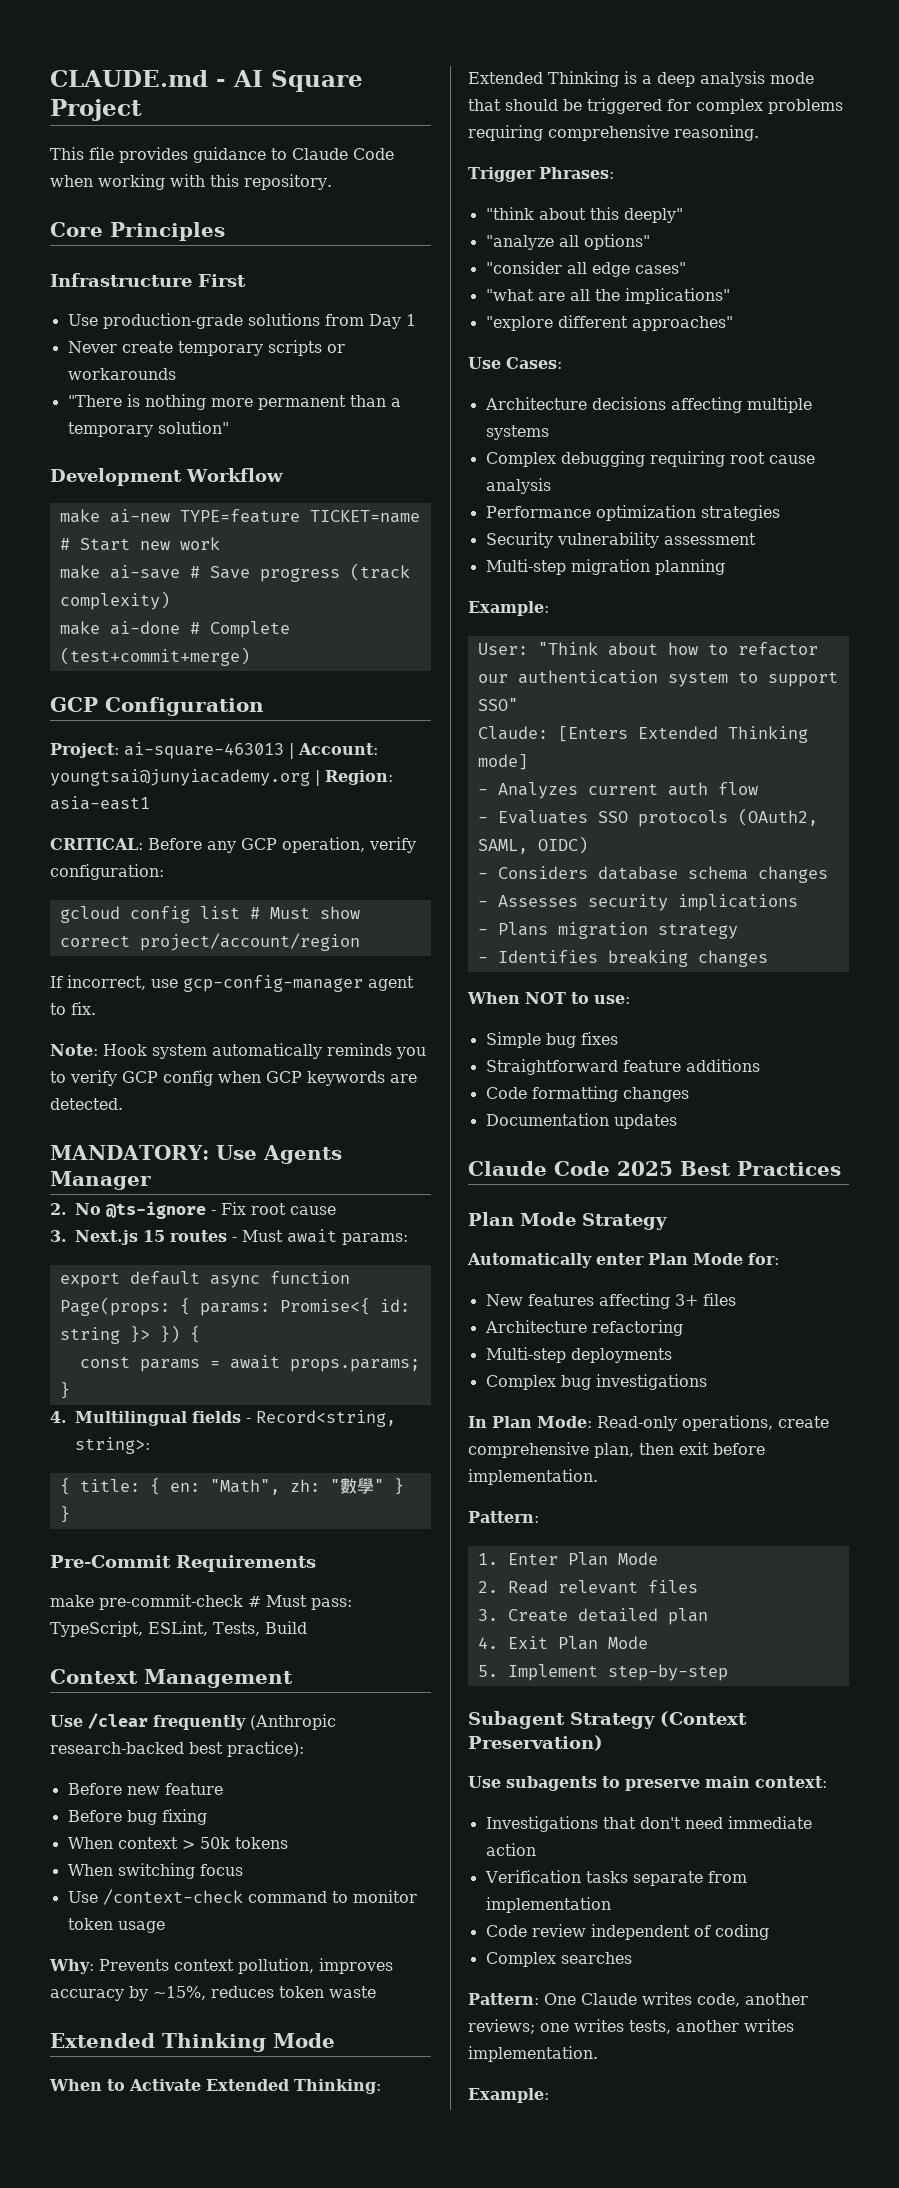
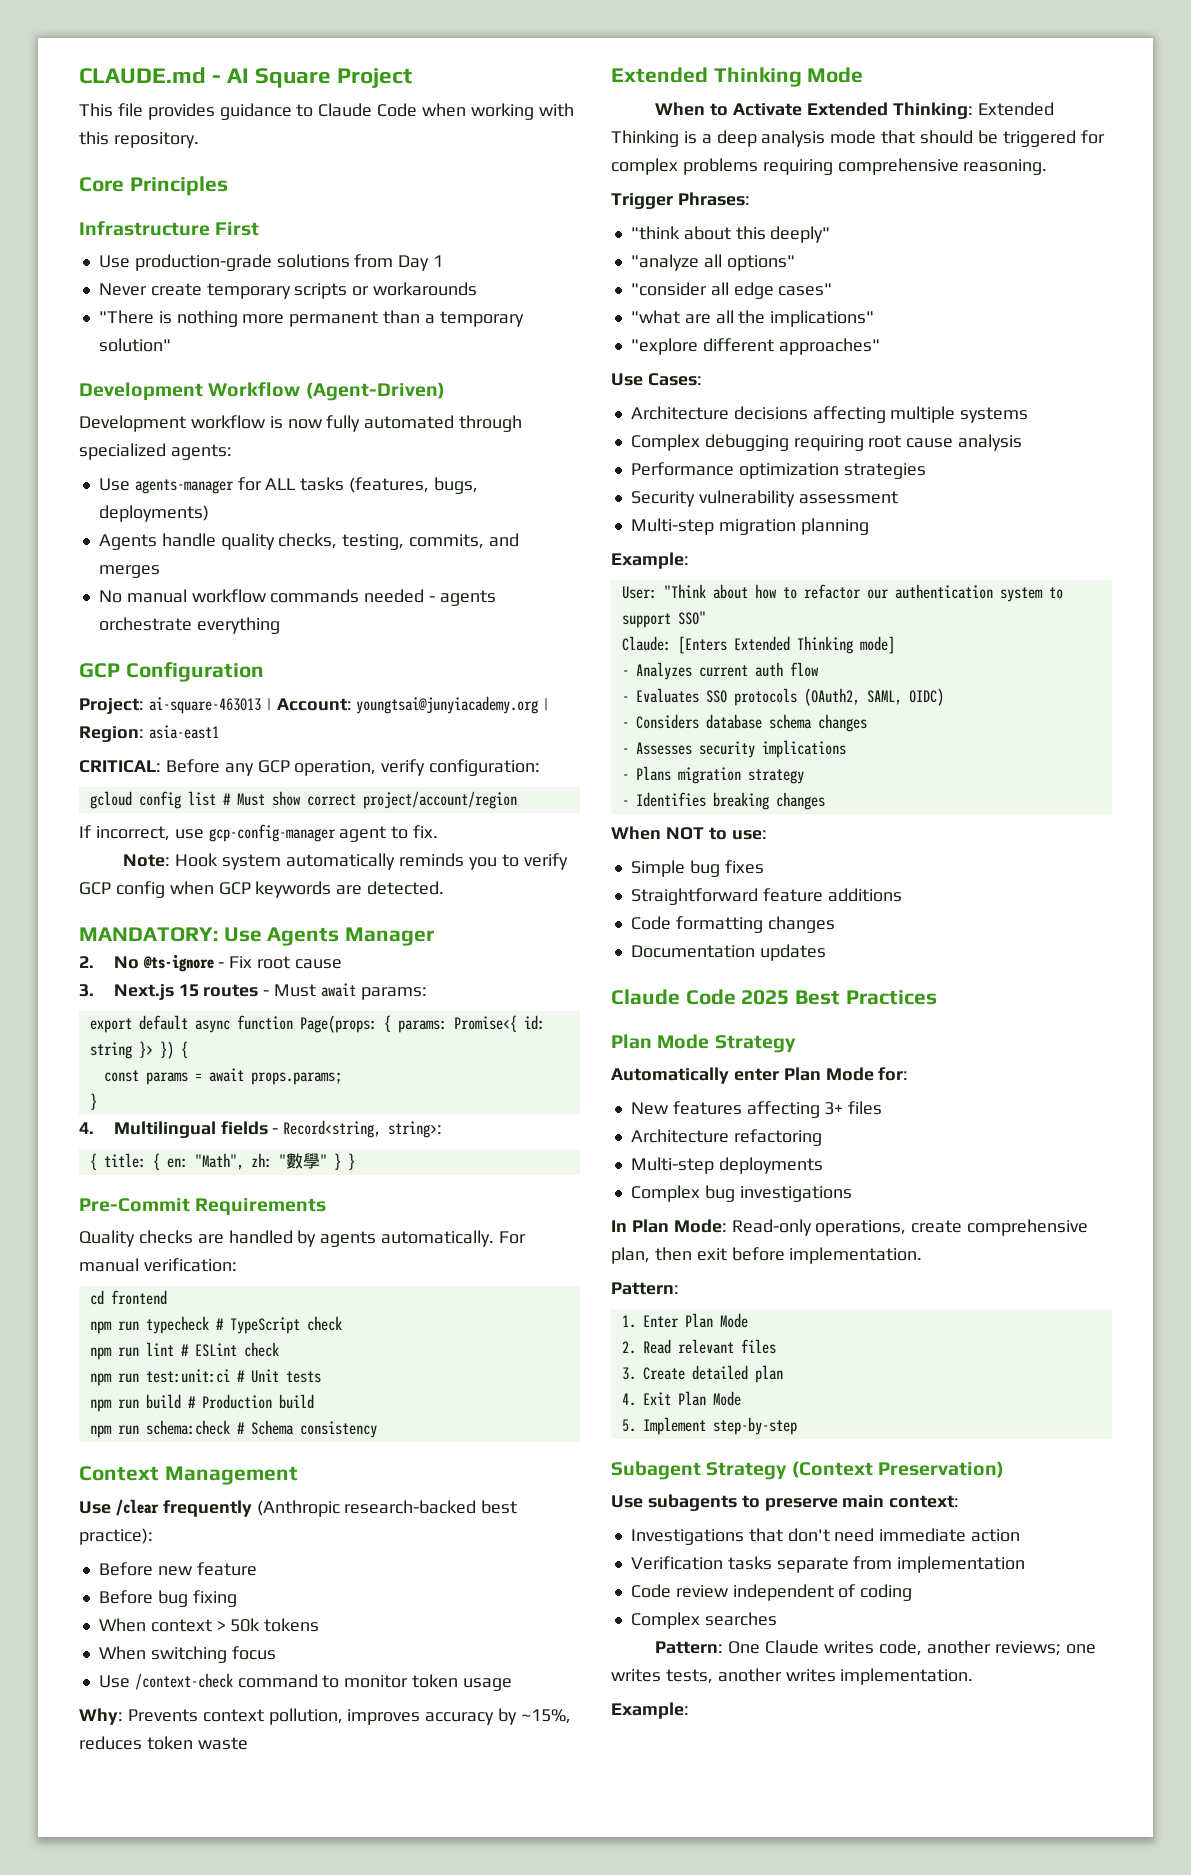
[59,509,420,523] [59,537,220,551] [59,563,410,582] [59,591,170,610] [59,621,290,638] [59,647,250,666] // make ai-new TYPE=feature TICKET=name # Start new work // make ai-save # Save progress (track complexity) // make ai-done # Complete (test+commit+merge) -> [305,382,445,401] [79,415,523,432] [79,443,232,460] [98,477,478,494] [98,505,209,522] [98,533,519,550] [98,565,160,578] [98,589,496,606] [98,617,280,634] (Agent-Driven) // Development workflow is now fully automated through specialized agents: // Use agents-manager for ALL tasks (features, bugs, deployments) // Agents handle quality checks, testing, commits, and merges // No manual workflow commands needed - agents orchestrate everything
[50,1594,352,1610] [50,1621,307,1637] make pre-commit-check # Must pass: TypeScript, ESLint, Tests, Build -> [79,1230,527,1247] [79,1258,237,1272] [89,1290,167,1305] [89,1316,342,1334] [89,1342,279,1360] [89,1369,321,1386] [89,1394,314,1412] [89,1420,377,1438] Quality checks are handled by agents automatically. For manual verification: // cd frontend // npm run typecheck # TypeScript check // npm run lint # ESLint check // npm run test:unit:ci # Unit tests // npm run build # Production build // npm run schema:check # Schema consistency

